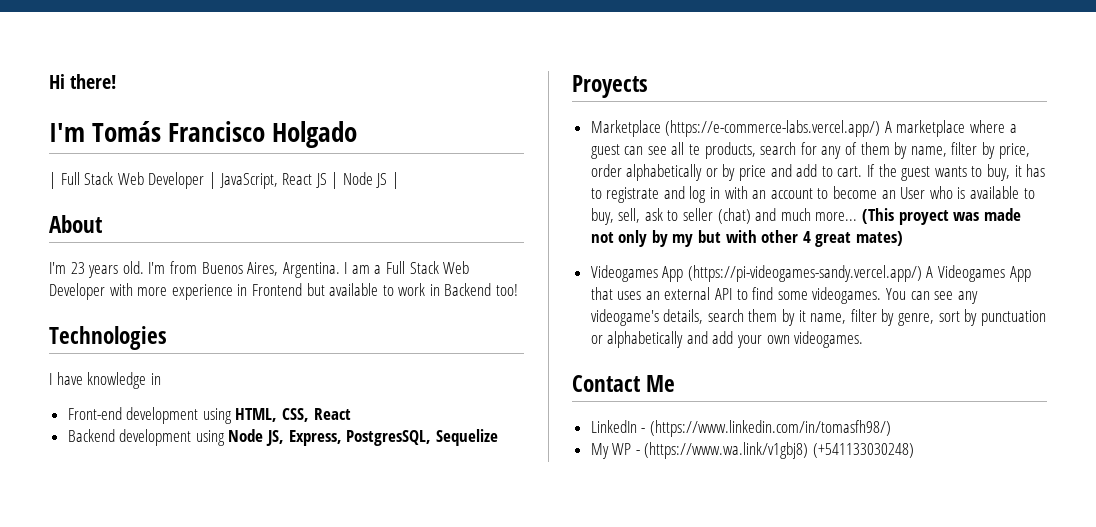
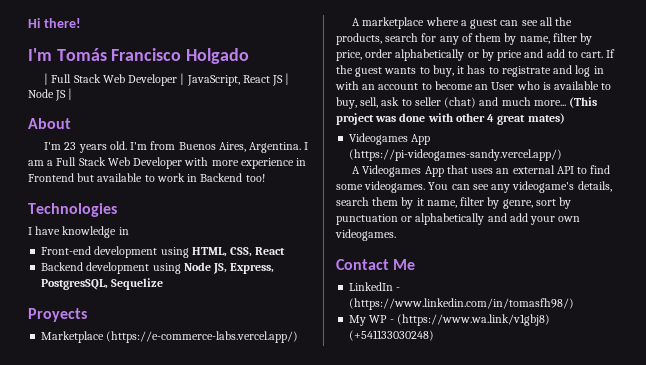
(881, 128) none -> (299, 337) //
[689,144,701,155] te -> [555,17,573,26] the
[898,208,1021,225] [590,230,722,247] proyect was made not only by my but -> [336,113,426,125] project was done
(922, 273) none -> (563, 155) //

